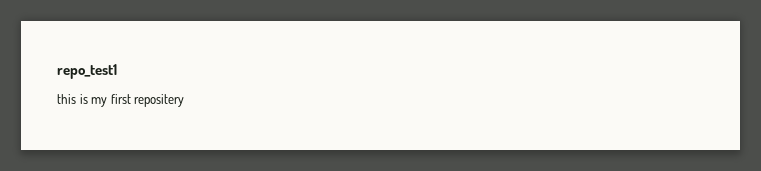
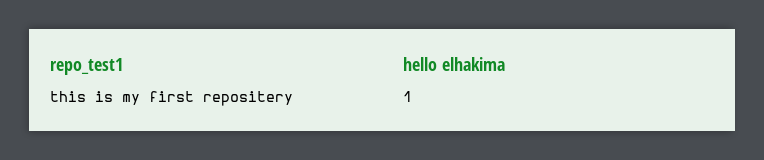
(185, 100) none -> [403,57,505,71] [403,91,412,102] // hello elhakima // 1

